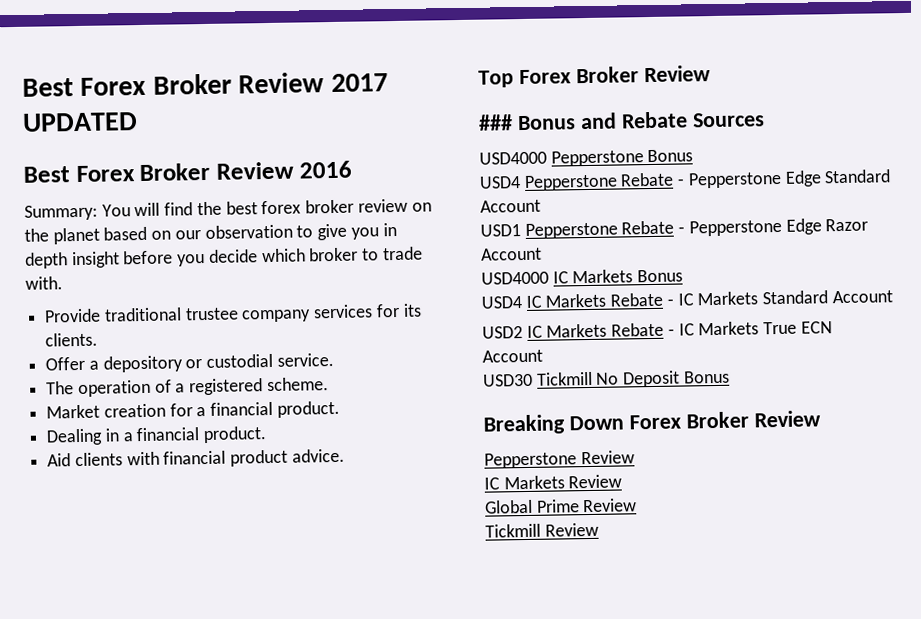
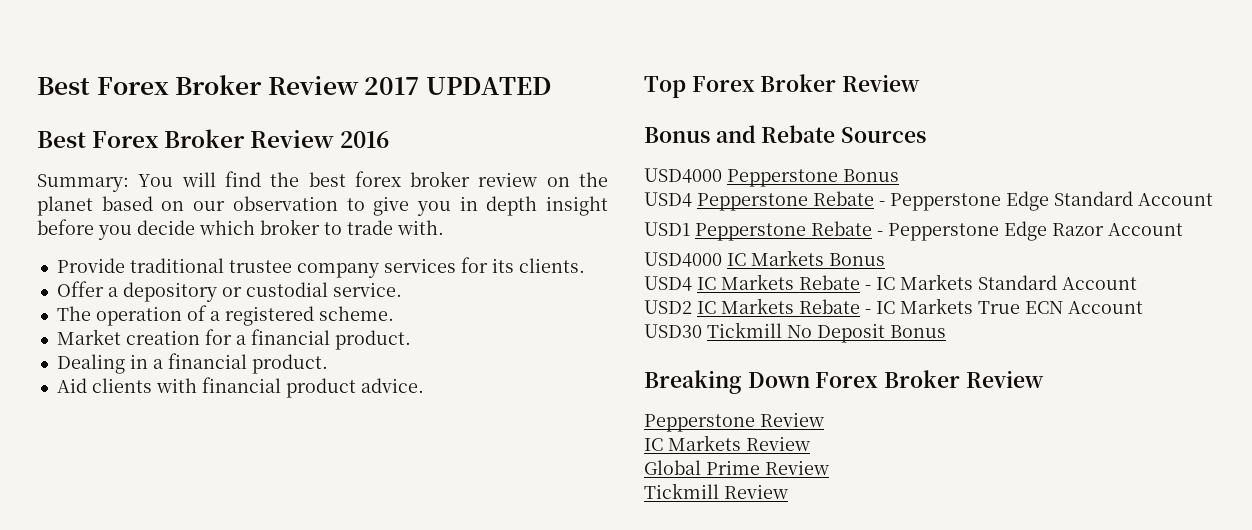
[478,114,513,131] ### -> (921, 83) none

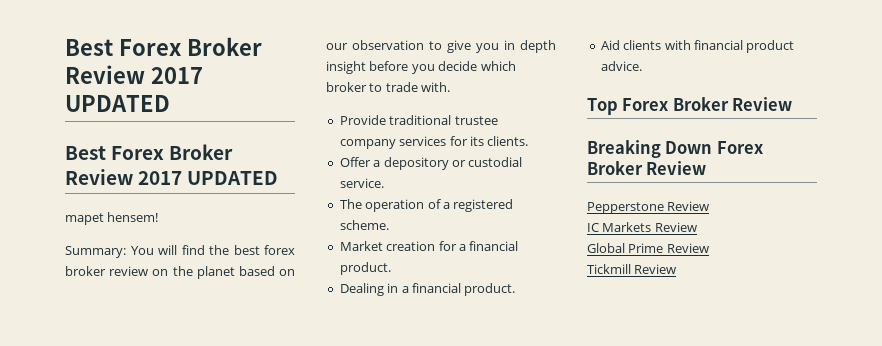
[340,131,390,148] 2016 -> [138,171,279,185] [65,212,159,225] 2017 UPDATED // mapet hensem!
[644,125,927,143] [644,168,899,187] [644,191,1213,211] [644,221,1183,241] [644,250,885,267] [644,274,1137,291] [644,298,1143,314] [644,322,946,343] // Bonus and Rebate Sources // USD4000 Pepperstone Bonus // USD4 Pepperstone Rebate - Pepperstone Edge Standard Account // USD1 Pepperstone Rebate - Pepperstone Edge Razor Account // USD4000 IC Markets Bonus // USD4 IC Markets Rebate - IC Markets Standard Account // USD2 IC Markets Rebate - IC Markets True ECN Account // USD30 Tickmill No Deposit Bonus -> (793, 104) none

